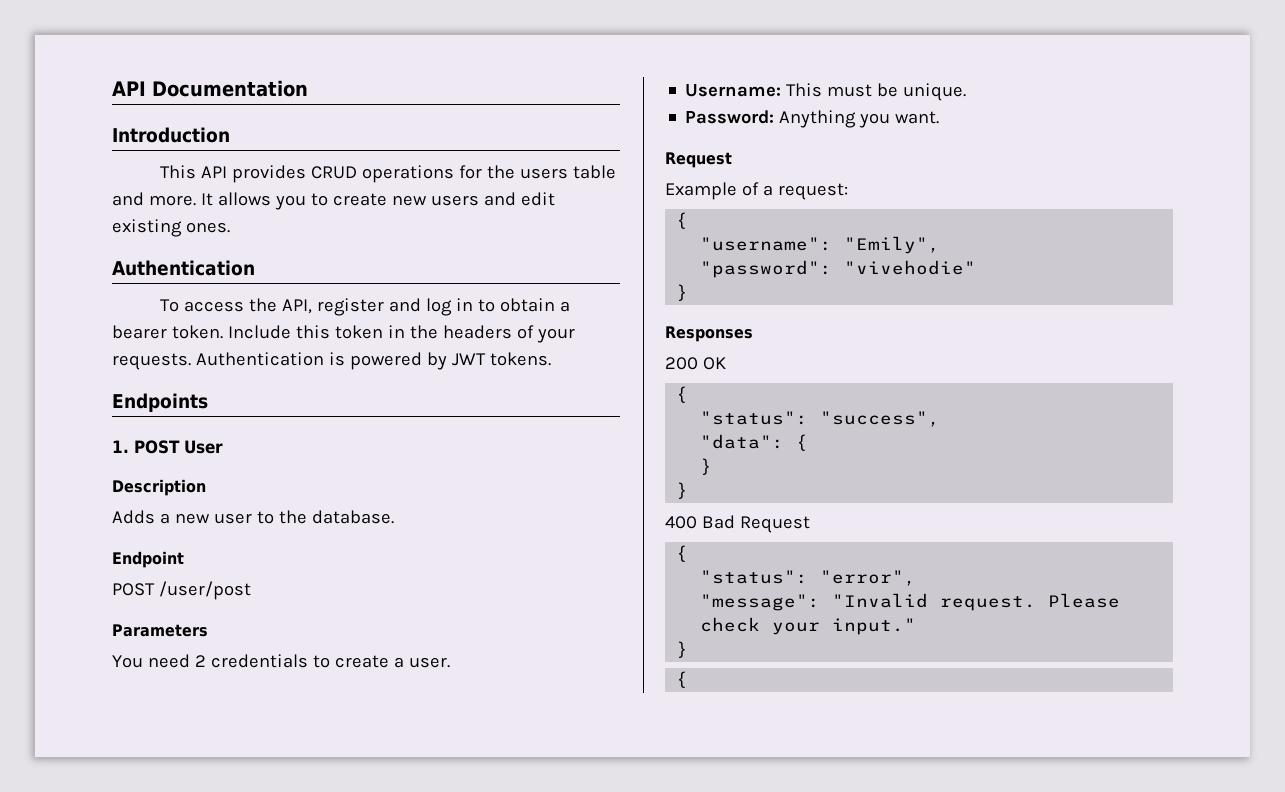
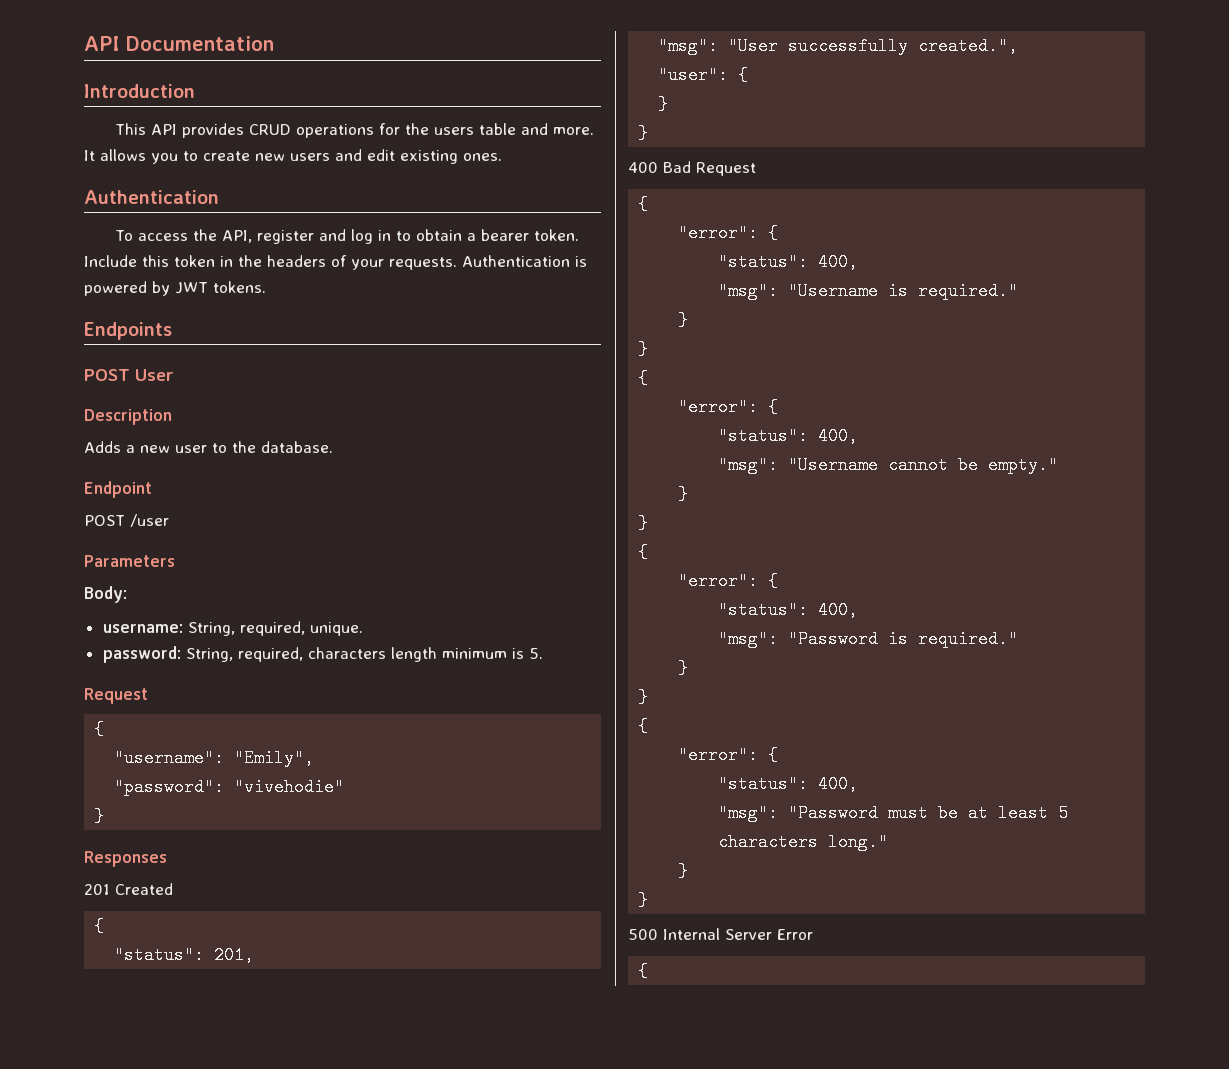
[112,440,129,453] 1. -> (172, 331) none
[158,581,251,600] /user/post -> [130,514,169,527] /user
[112,654,450,668] [685,83,967,101] [685,110,940,128] [665,152,732,168] [665,182,848,200] You need 2 credentials to create a user. // Username: This must be unique. // Password: Anything you want. // Request // Example of a request: -> [84,586,127,603] [102,621,363,636] [102,646,543,663] [84,688,148,704] Body: // username: String, required, unique. // password: String, required, characters length minimum is 5. // Request
[665,357,726,370] [676,386,689,403] [700,411,941,427] [700,434,785,449] 200 OK // { // "status": "success", // "data": -> [84,883,173,895] [94,917,105,935] [114,946,255,964] [658,37,1019,55] [658,66,729,84] 201 Created // { // "status": 201, // "msg": "User successfully created.", // "user":
[700,570,917,586] [700,593,1121,611] [700,617,917,635] [676,641,689,658] // "status": "error", // "message": "Invalid request. Please check your input." // } -> [678,224,779,242] [718,253,859,271] [718,282,1019,300] [678,311,689,329] [638,340,649,358] [638,369,649,387] [678,398,779,416] [718,427,859,445] [718,456,1059,474] [678,485,689,503] [638,514,649,532] [638,543,649,561] [678,572,779,590] [718,601,859,619] [718,630,1019,648] [678,659,689,677] [638,688,649,706] [638,717,649,735] [678,746,779,764] [718,775,859,793] [718,804,1069,822] [718,833,889,851] [678,862,689,880] [638,891,649,909] [628,928,813,940] // "error": { // "status": 400, // "msg": "Username is required." // } // } // { // "error": { // "status": 400, // "msg": "Username cannot be empty." // } // } // { // "error": { // "status": 400, // "msg": "Password is required." // } // } // { // "error": { // "status": 400, // "msg": "Password must be at least 5 characters long." // } // } // 500 Internal Server Error

